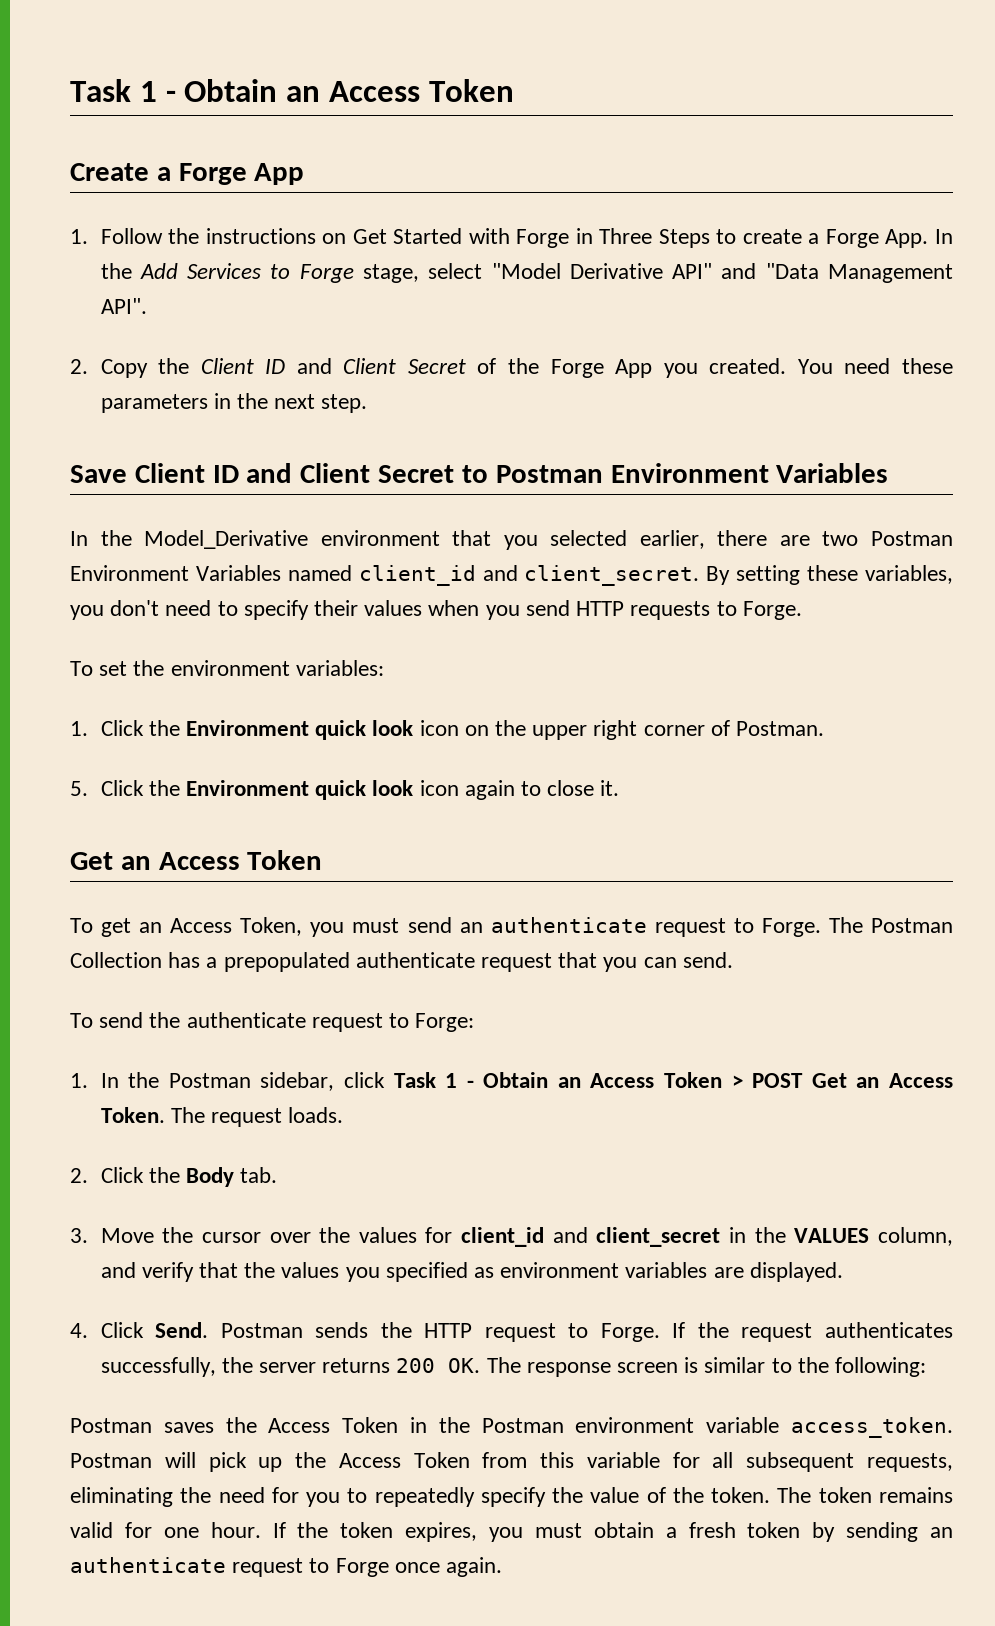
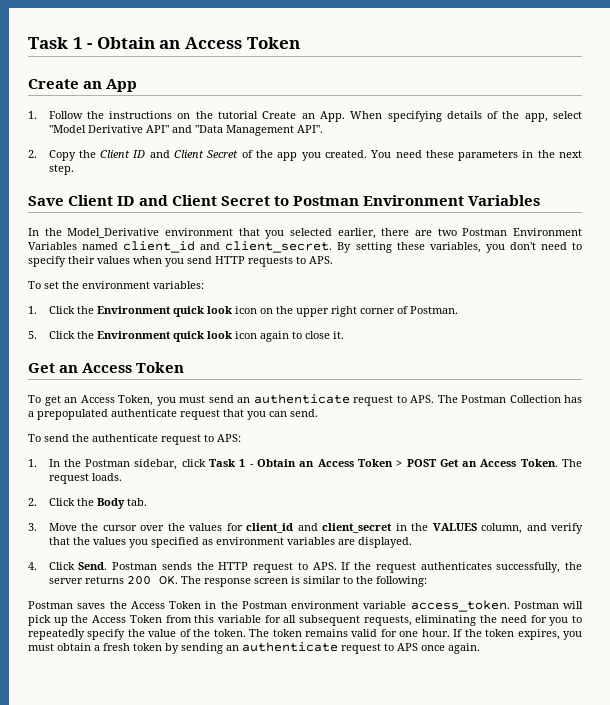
[156,163,247,185] a Forge -> [83,81,103,89] an
[352,228,953,248] [100,263,419,283] Get Started with Forge in Three Steps to create a Forge App. In the Add Services to Forge stage, -> [195,111,548,122] the tutorial Create an App. When specifying details of the app,
[550,359,653,378] Forge App -> [277,152,298,161] app
[742,601,802,620] Forge. -> [309,256,333,264] APS.
[761,918,821,937] Forge. -> [410,395,434,403] APS.
[415,1013,475,1032] Forge: -> [217,434,241,442] APS:
[600,1323,660,1342] Forge. -> [312,562,337,570] APS.
[335,1558,389,1577] Forge -> [397,643,418,651] APS

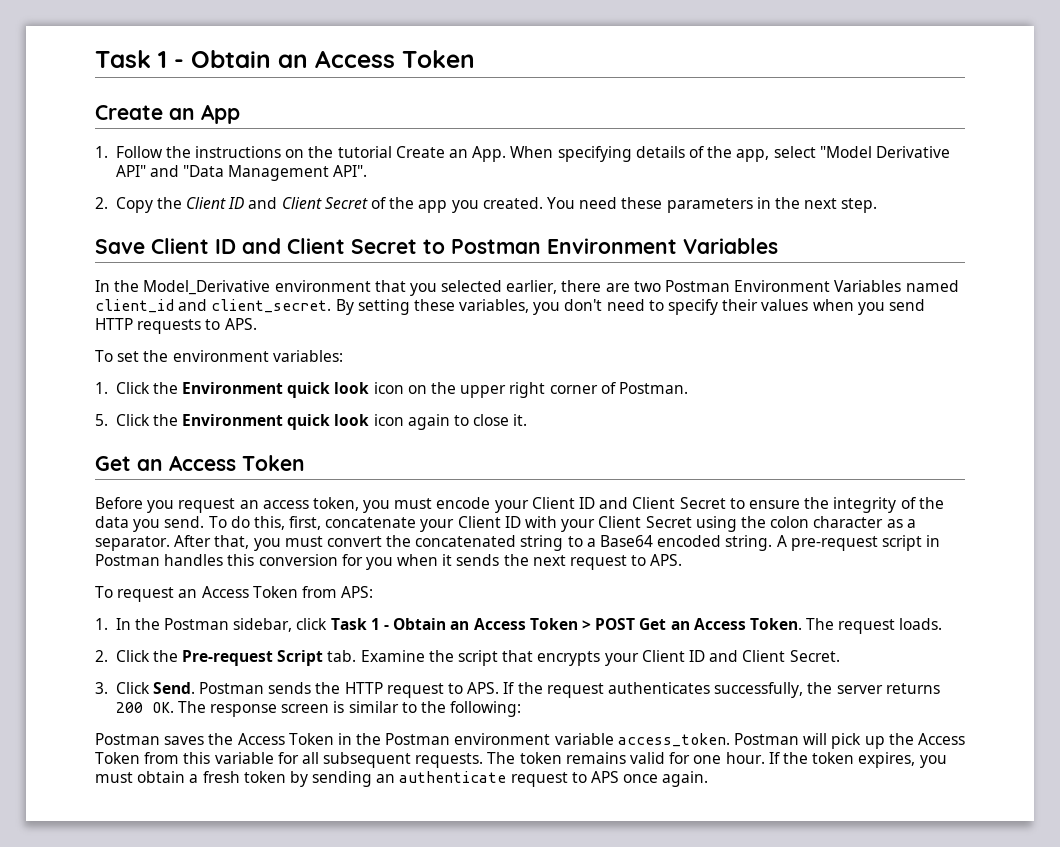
[28,394,582,406] [28,409,318,420] [28,434,214,445] To get an Access Token, you must send an authenticate request to APS. The Postman Collection has a prepopulated authenticate request that you can send. // To send the authenticate request to -> [95,497,944,513] [95,516,916,532] [95,535,941,551] [95,554,683,570] [95,586,337,602] Before you request an access token, you must encode your Client ID and Client Secret to ensure the integrity of the data you send. To do this, first, concatenate your Client ID with your Client Secret using the colon character as a separator. After that, you must convert the concatenated string to a Base64 encoded string. A pre-request script in Postman handles this conversion for you when it sends the next request to APS. // To request an Access Token from
[96,498,125,509] Body -> [182,650,324,666] Pre-request Script
[28,523,584,534] [48,537,412,548] [28,562,37,570] // 3. Move the cursor over the values for client_id and client_secret in the VALUES column, and verify that the values you specified as environment variables are displayed. // 4. -> [360,650,840,666] [95,682,108,694] Examine the script that encrypts your Client ID and Client Secret. // 3.
[363,615,582,626] [28,629,246,640] requests, eliminating the need for you to repeatedly specify the value of the token. -> [415,753,484,768] requests.

